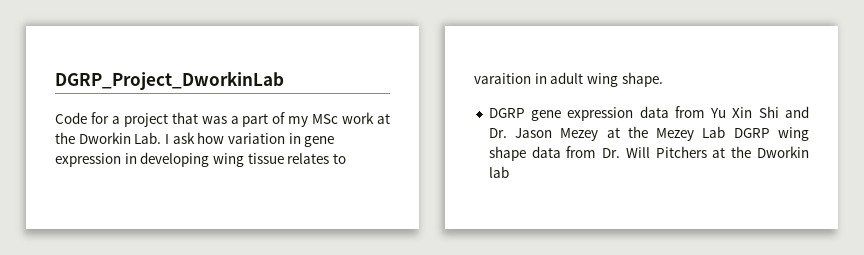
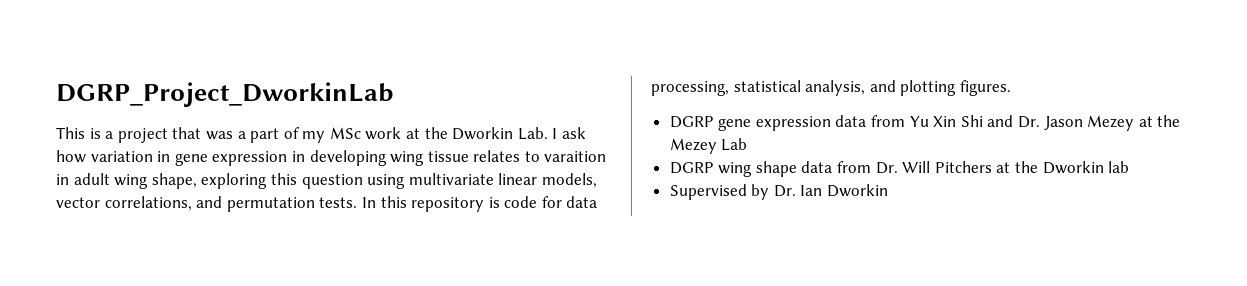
[55,112,109,124] Code for -> [56,127,101,139] This is
[621,72,663,87] shape. -> [151,173,597,189] [56,196,598,212] [651,80,1011,96] shape, exploring this question using multivariate linear models, vector correlations, and permutation tests. In this repository is code for data processing, statistical analysis, and plotting figures.
(726, 132) none -> (748, 144) //
(509, 172) none -> [669,184,889,200] // Supervised by Dr. Ian Dworkin

